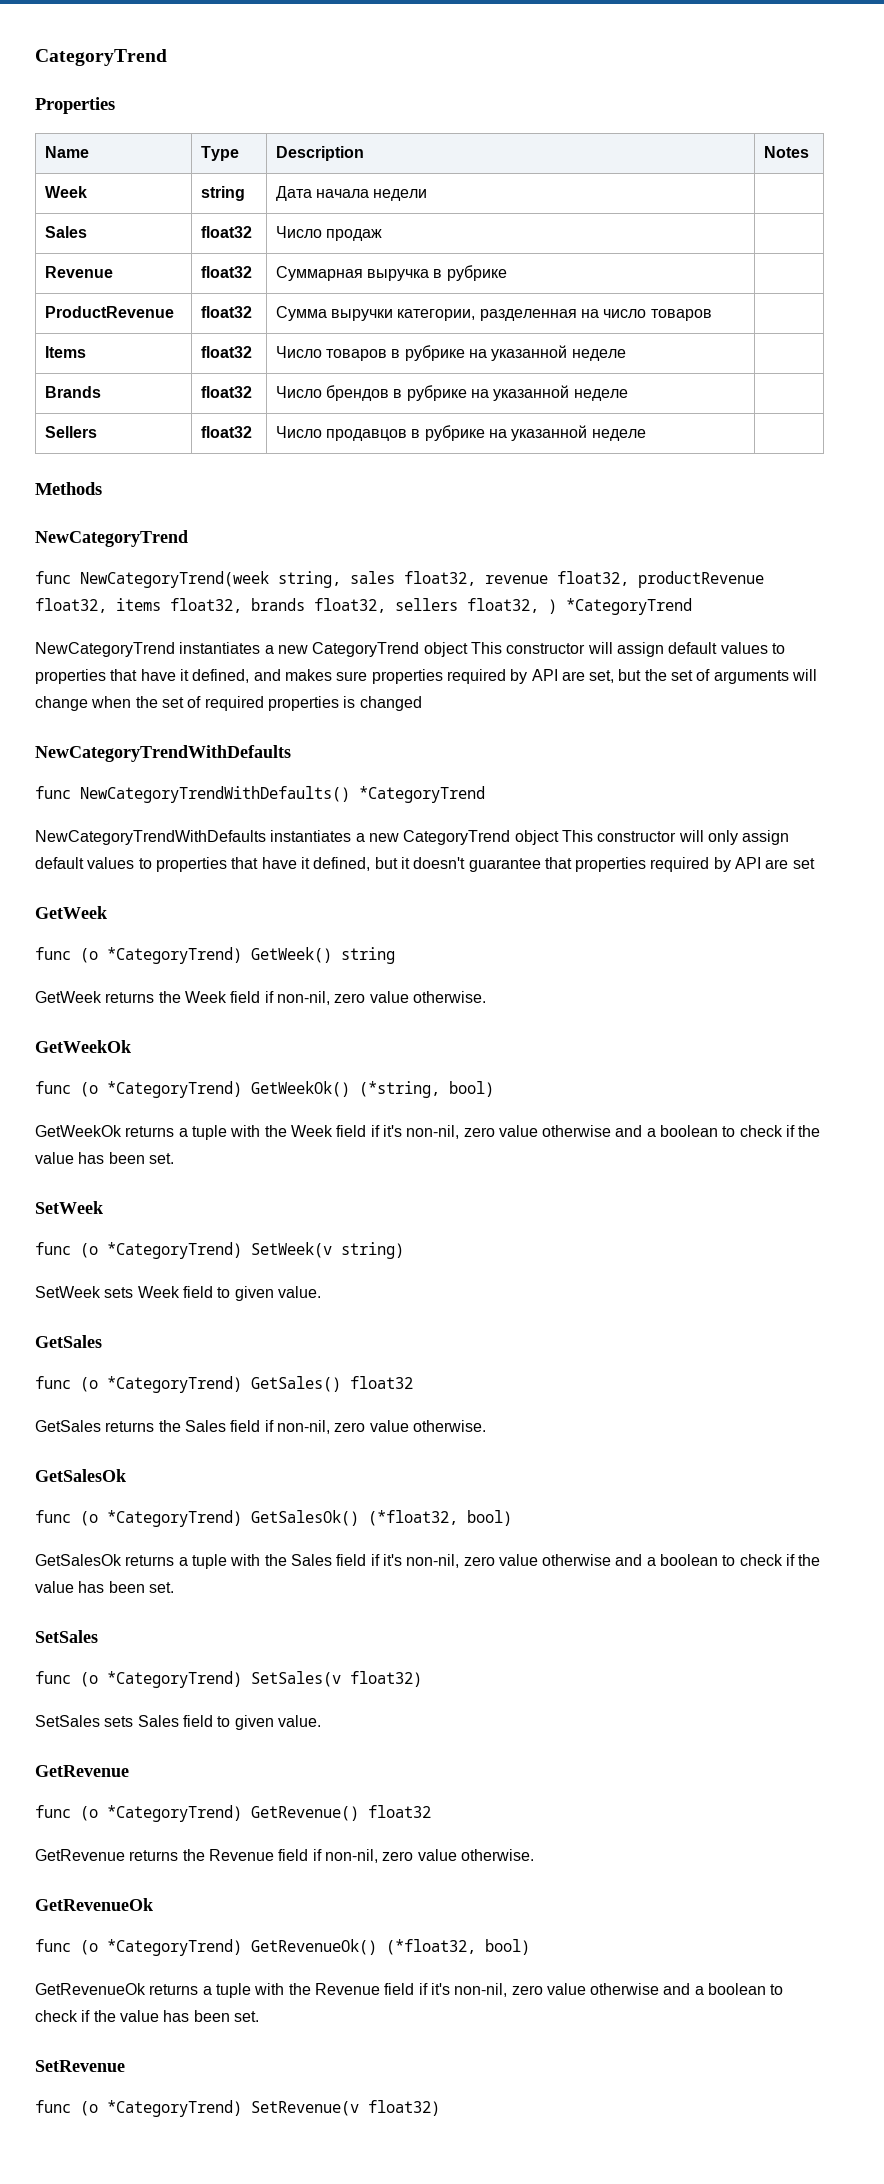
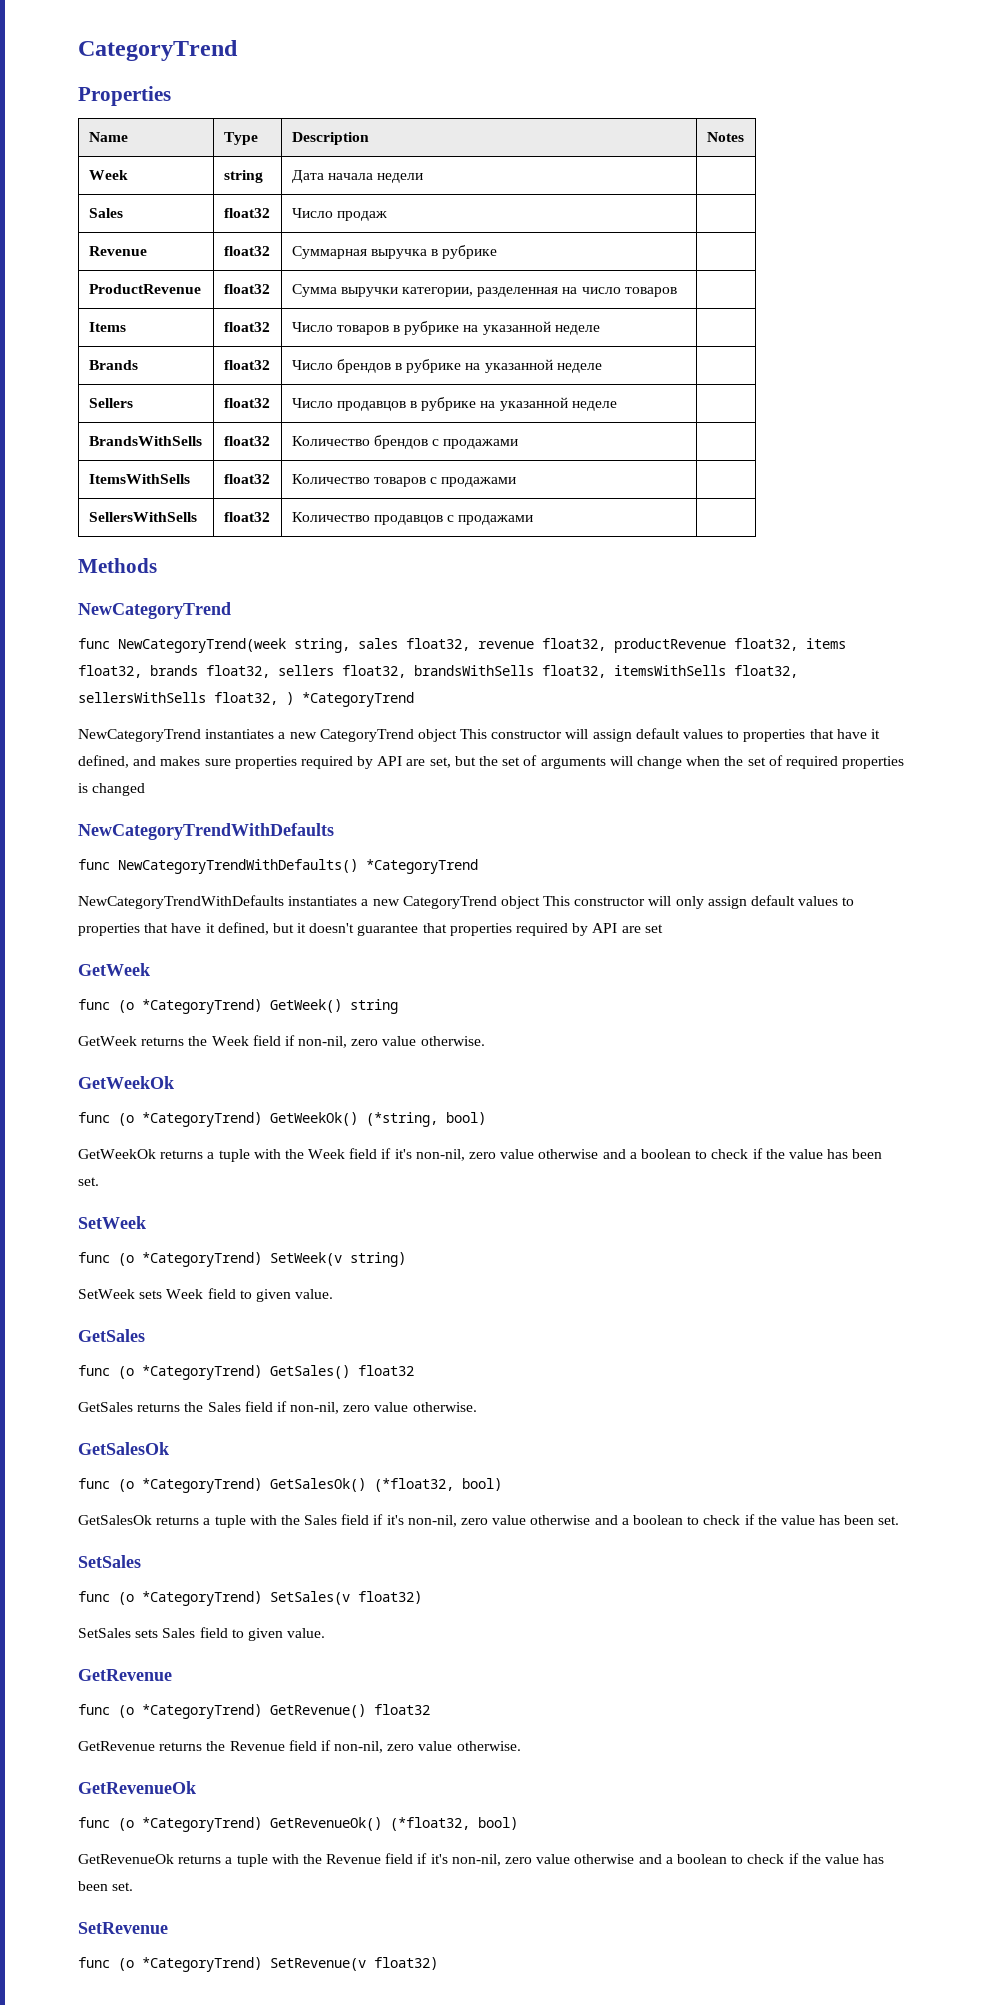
(646, 435) none -> [88,436,202,446] [223,436,270,446] [291,435,519,449] [88,474,190,484] [223,474,270,484] [291,474,517,487] [88,512,197,522] [223,512,270,522] [291,512,534,525] // BrandsWithSells | float32 | Количество брендов с продажами | // ItemsWithSells | float32 | Количество товаров с продажами | // SellersWithSells | float32 | Количество продавцов с продажами |
(539, 605) none -> [414,665,798,678] [78,692,278,705] brandsWithSells float32, itemsWithSells float32, sellersWithSells float32,

